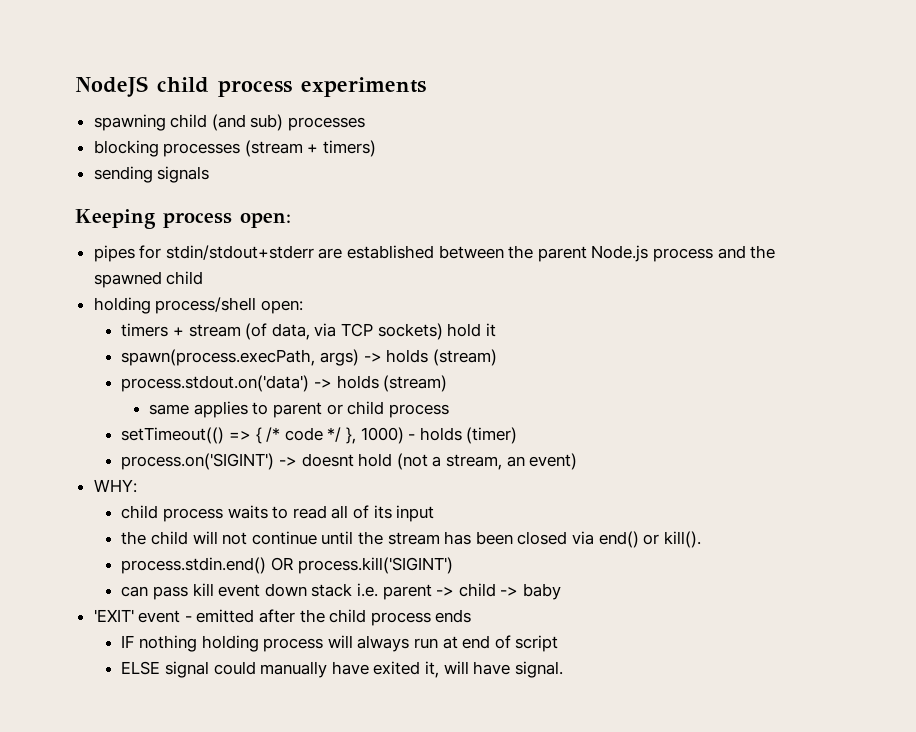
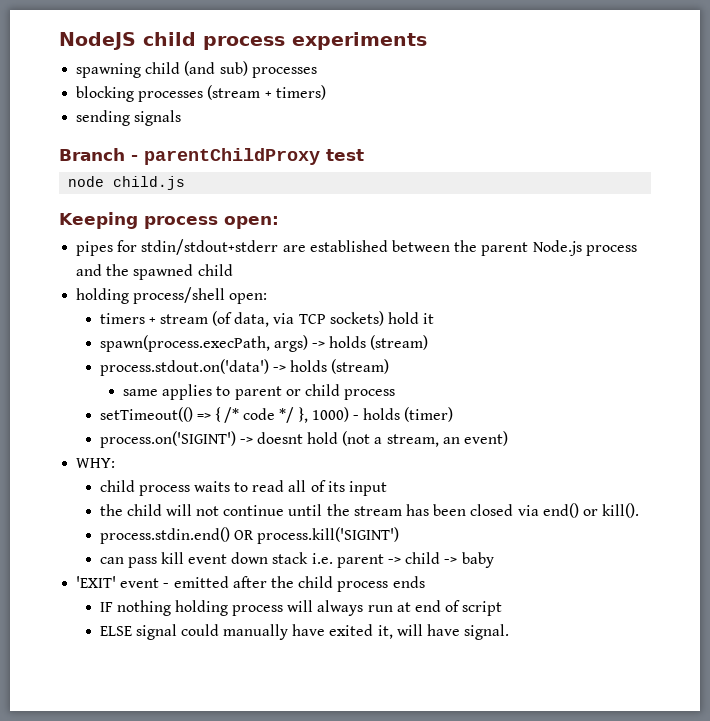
(210, 174) none -> [59,148,364,165] [68,176,186,190] // Branch - parentChildProxy test // node child.js

